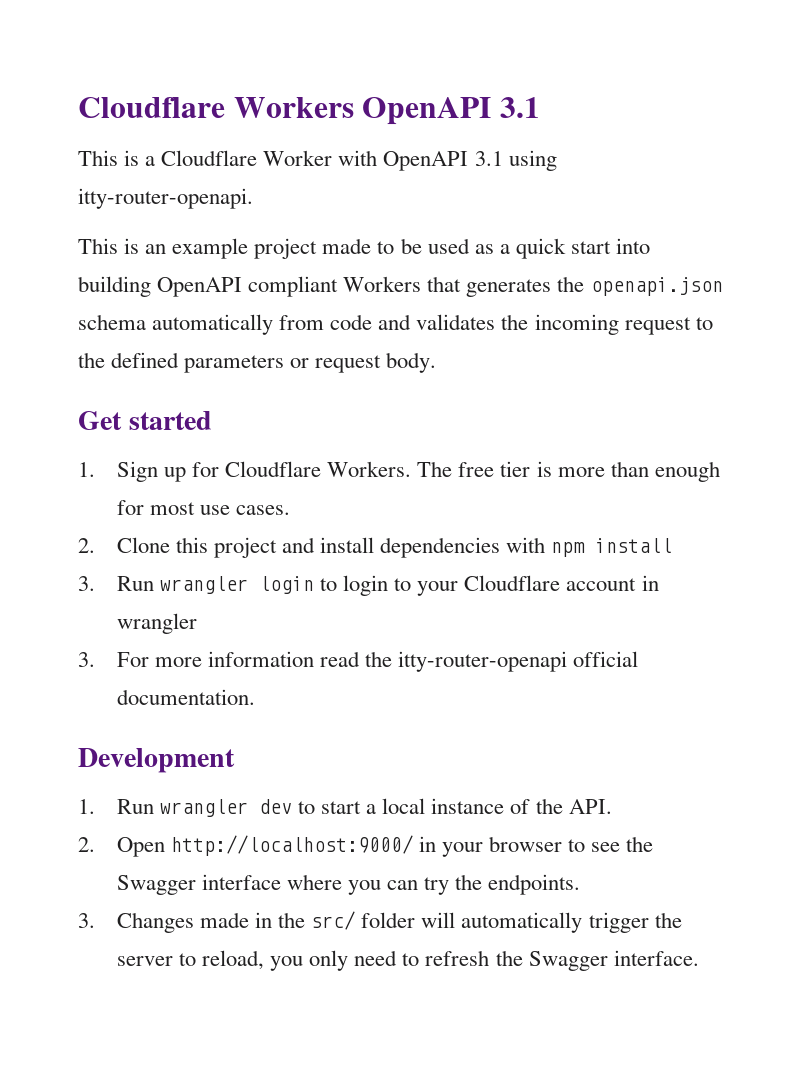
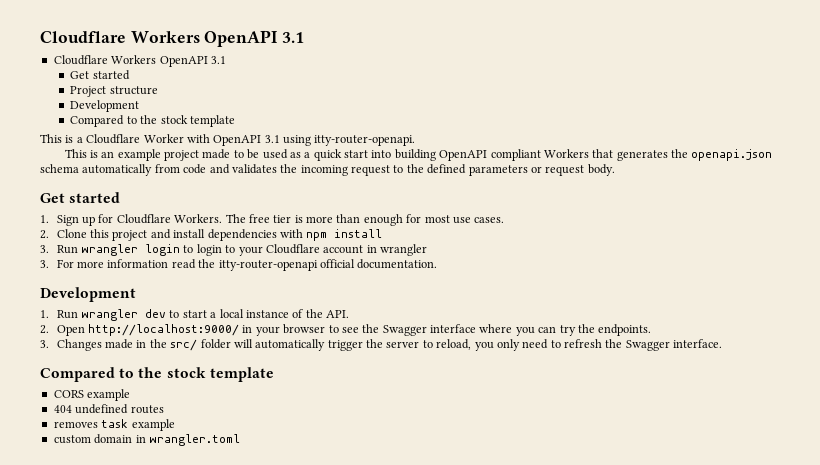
[78,97,540,125] Cloudflare Workers OpenAPI 3.1 -> [40,30,305,47] [53,55,226,67] [70,70,130,80] [70,86,158,97] [70,100,140,112] [70,115,235,127] Cloudflare Workers OpenAPI 3.1 // Cloudflare Workers OpenAPI 3.1 // Get started // Project structure // Development // Compared to the stock template
(699, 958) none -> [40,367,274,382] [53,389,131,401] [53,404,164,414] [53,419,175,431] [53,434,240,446] // Compared to the stock template // CORS example // 404 undefined routes // removes task example // custom domain in wrangler.toml

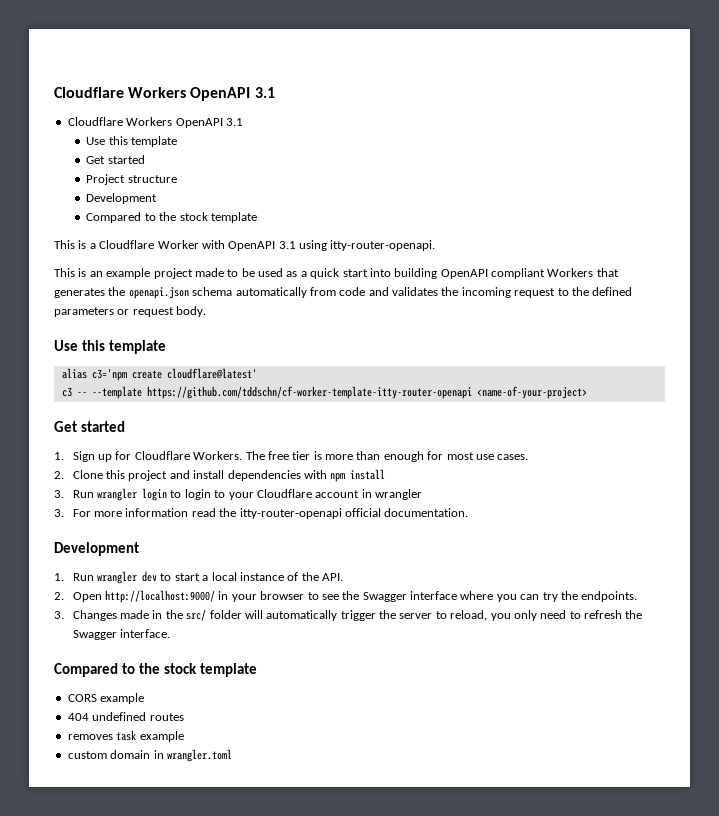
(226, 60) none -> [86,136,178,147] // Use this template
(615, 170) none -> [54,340,166,354] [61,368,257,381] [61,386,587,399] // Use this template // alias c3='npm create cloudflare@latest' // c3 -- --template https://github.com/tddschn/cf-worker-template-itty-router-openapi <name-of-your-project>

